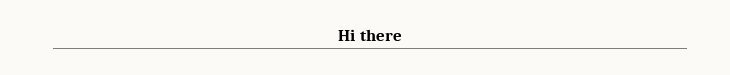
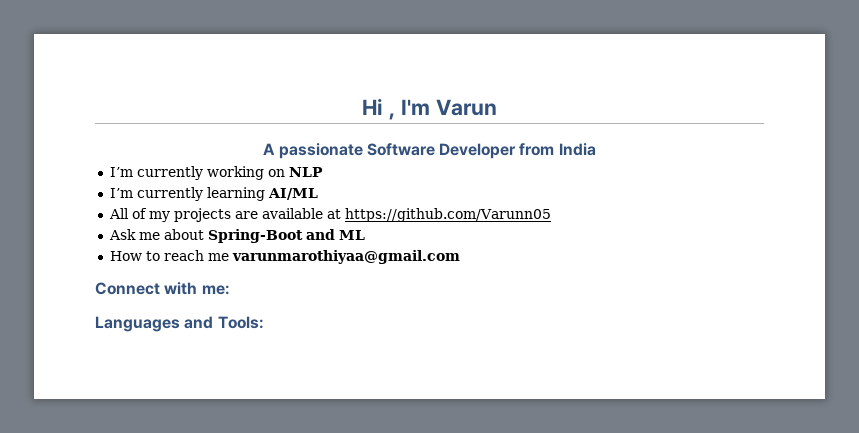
[359,29,402,41] there -> [389,99,497,120] [263,143,596,159] [109,166,323,180] [109,187,318,201] [108,208,551,222] [108,229,365,243] [109,250,460,264] [95,282,230,295] [95,316,264,332] , I'm Varun // A passionate Software Developer from India // I’m currently working on NLP // I’m currently learning AI/ML // All of my projects are available at https://github.com/Varunn05 // Ask me about Spring-Boot and ML // How to reach me varunmarothiyaa@gmail.com // Connect with me: // Languages and Tools:

